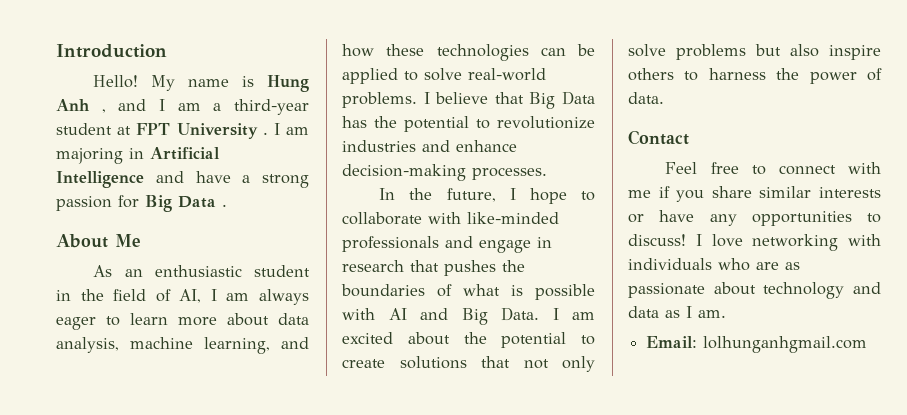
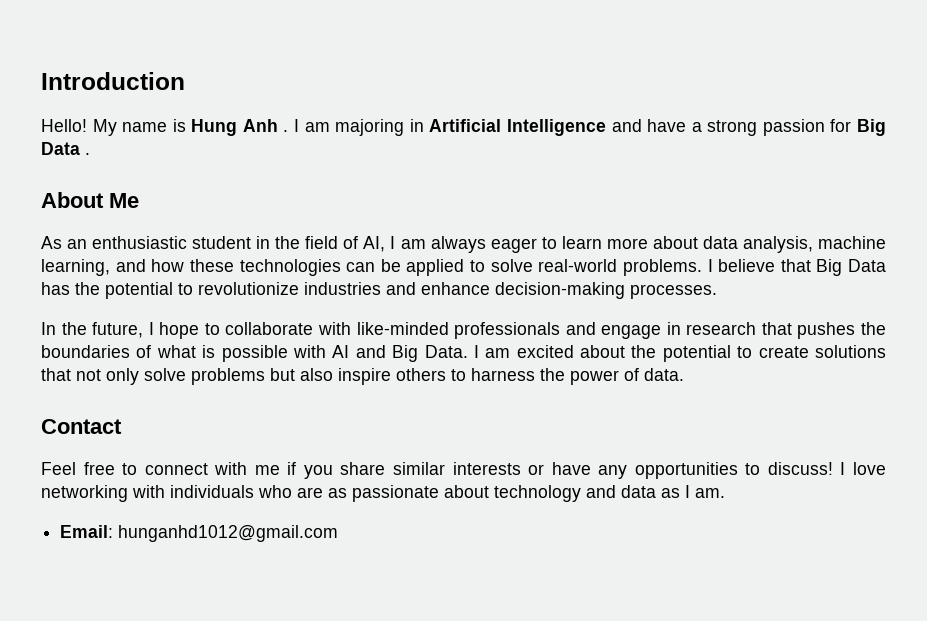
[101,99,309,115] [56,123,258,139] , and I am a third-year student at FPT University -> (278, 125) none
[703,336,868,353] lolhunganhgmail.com -> [118,525,339,542] hunganhd1012@gmail.com

